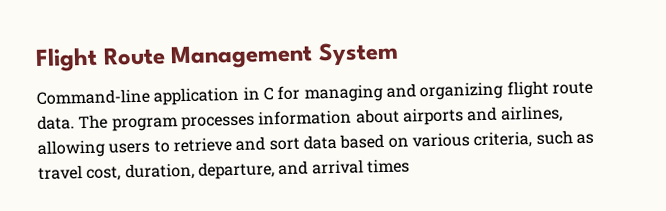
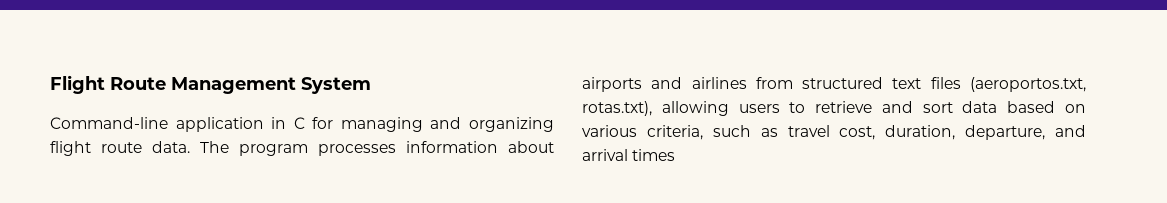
[500,105,563,123] airlines, -> [691,77,1086,92] [582,101,652,116] airlines from structured text files (aeroportos.txt, rotas.txt),

